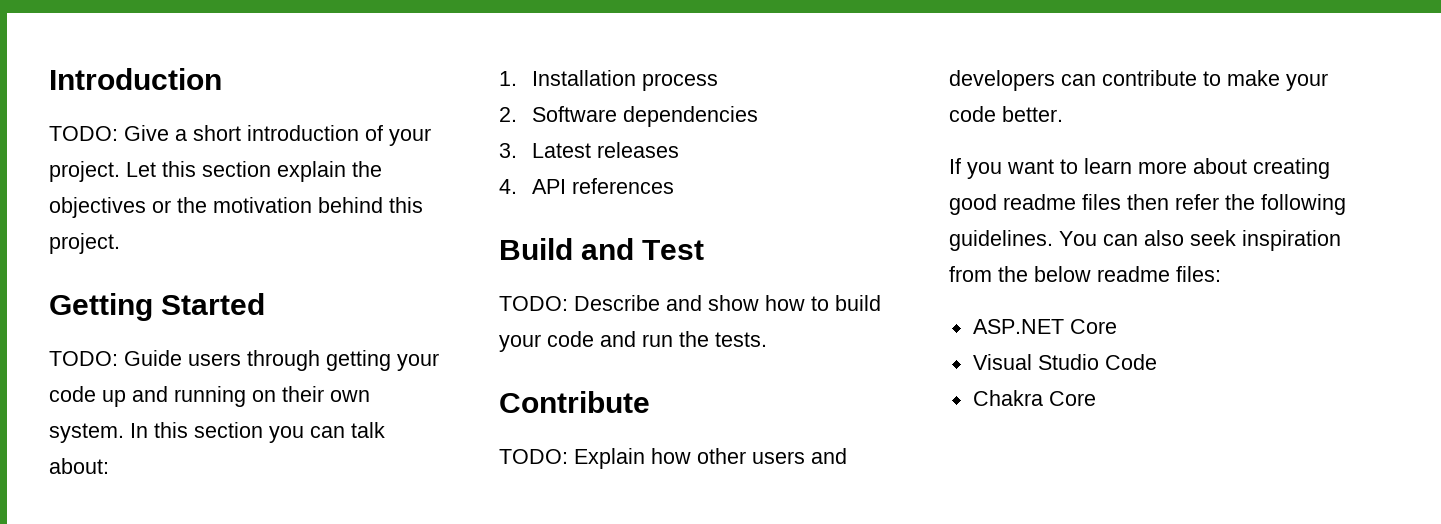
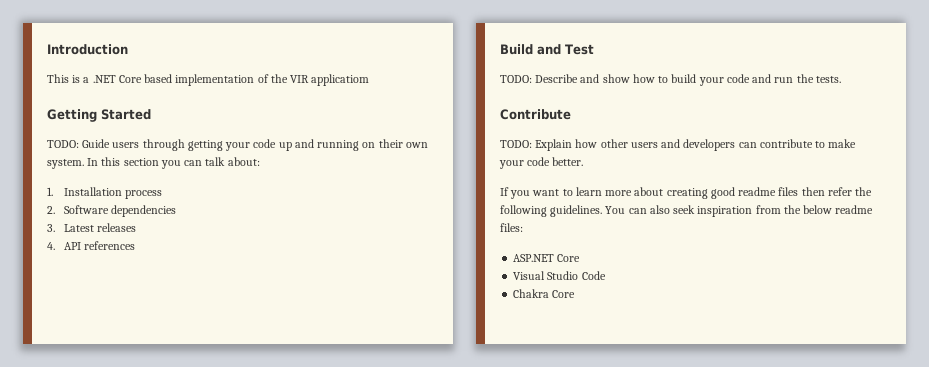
[49,125,431,146] [49,161,382,182] [49,197,423,218] [49,233,120,254] TODO: Give a short introduction of your project. Let this section explain the objectives or the motivation behind this project. -> [47,74,370,86] This is a .NET Core based implementation of the VIR applicatiom

